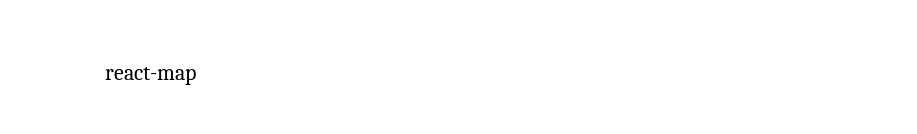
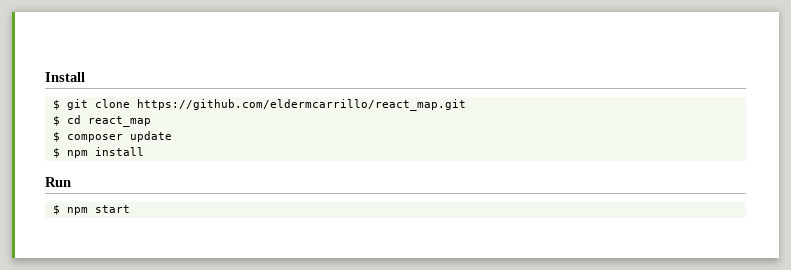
[105,67,196,85] react-map -> [45,72,85,82] [52,99,466,111] [52,115,151,127] [52,131,172,142] [52,147,144,158] [45,177,71,187] [52,205,130,215] Install // $ git clone https://github.com/eldermcarrillo/react_map.git // $ cd react_map // $ composer update // $ npm install // Run // $ npm start

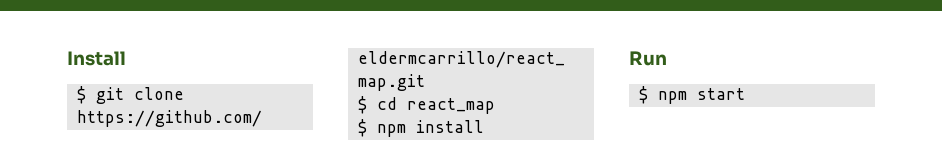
[52,131,172,142] // $ composer update -> (495, 106) none

